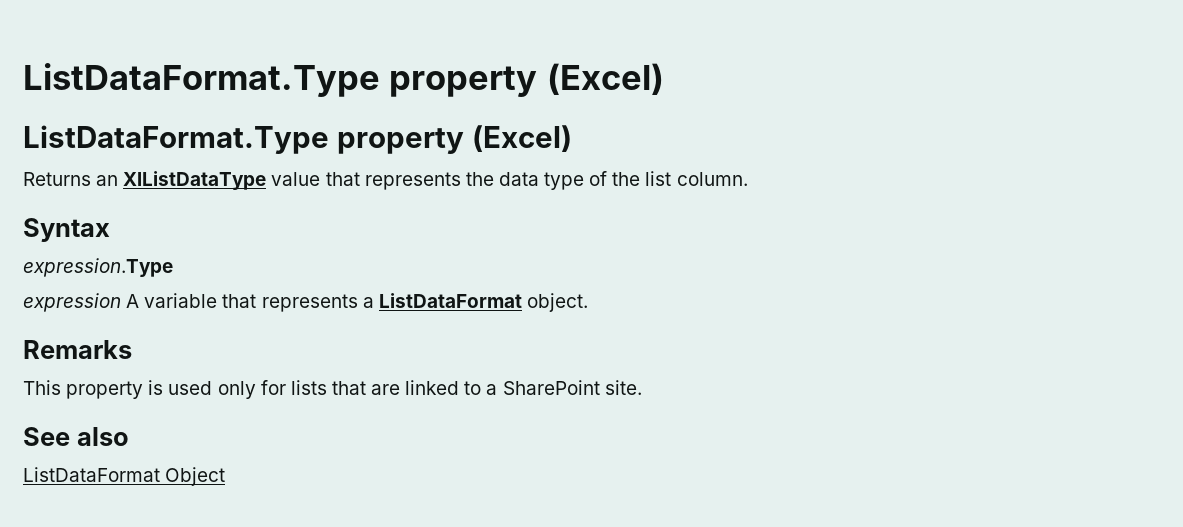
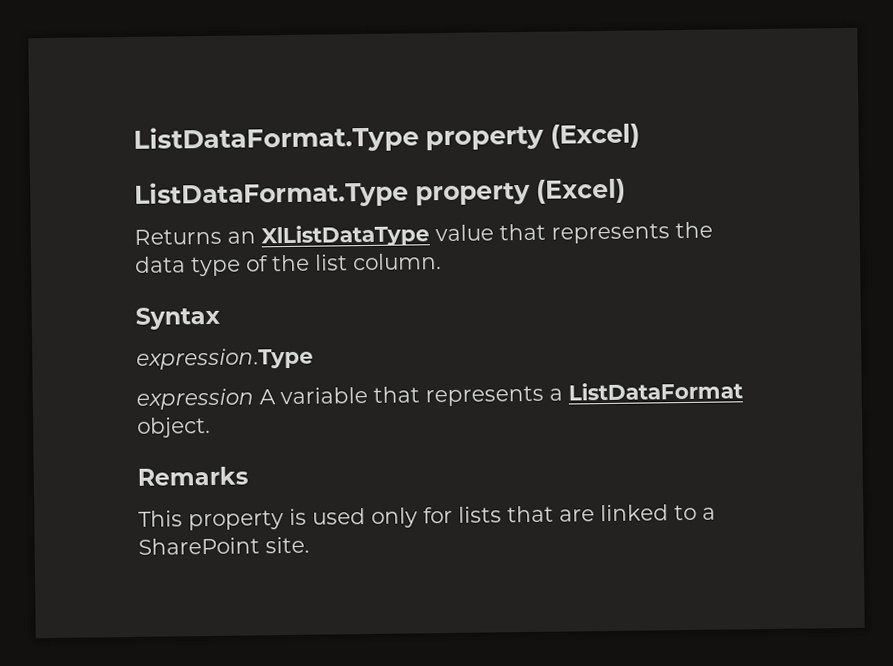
[23,427,129,446] [23,467,226,486] // See also // ListDataFormat Object -> (310, 545) none

